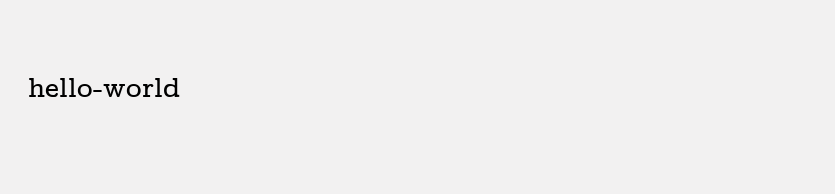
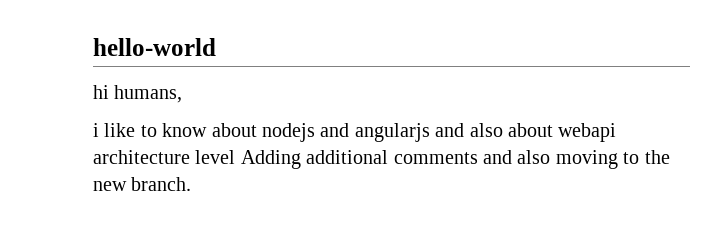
(180, 87) none -> [93,85,183,103] [93,123,617,142] [93,150,670,169] [93,177,192,191] // hi humans, // i like to know about nodejs and angularjs and also about webapi architecture level Adding additional comments and also moving to the new branch.

